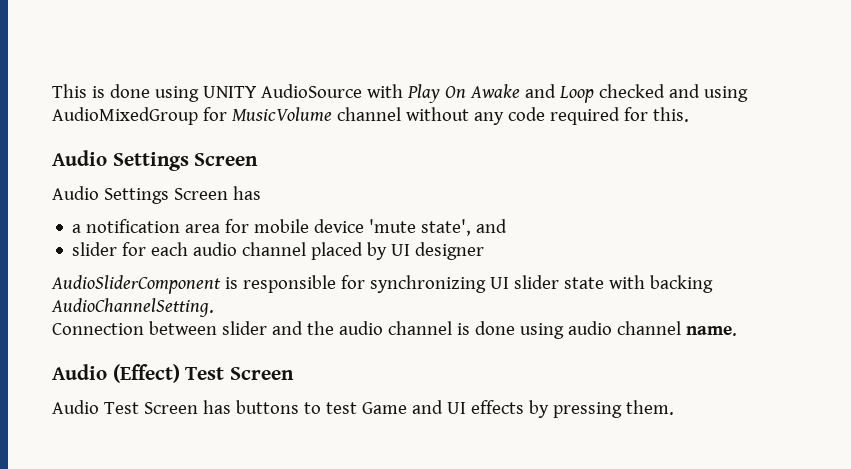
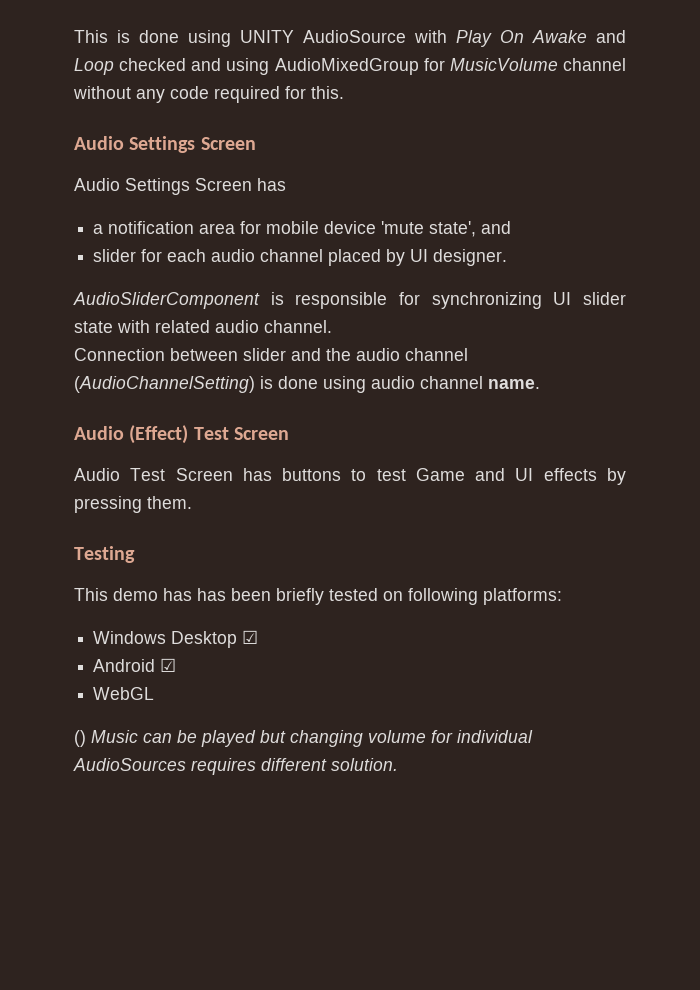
[415,242,485,260] designer -> [433,249,508,266] designer.
[649,275,713,293] [51,298,214,317] backing AudioChannelSetting. -> [155,320,332,333] related audio channel.
(452, 328) none -> [74,376,255,393] (AudioChannelSetting)
(674, 407) none -> [74,546,135,563] [74,588,562,605] [93,630,259,648] [93,658,177,672] [93,687,155,700] [74,730,533,747] [73,758,398,775] // Testing // This demo has has been briefly tested on following platforms: // Windows Desktop ☑ // Android ☑ // WebGL // () Music can be played but changing volume for individual AudioSources requires different solution.

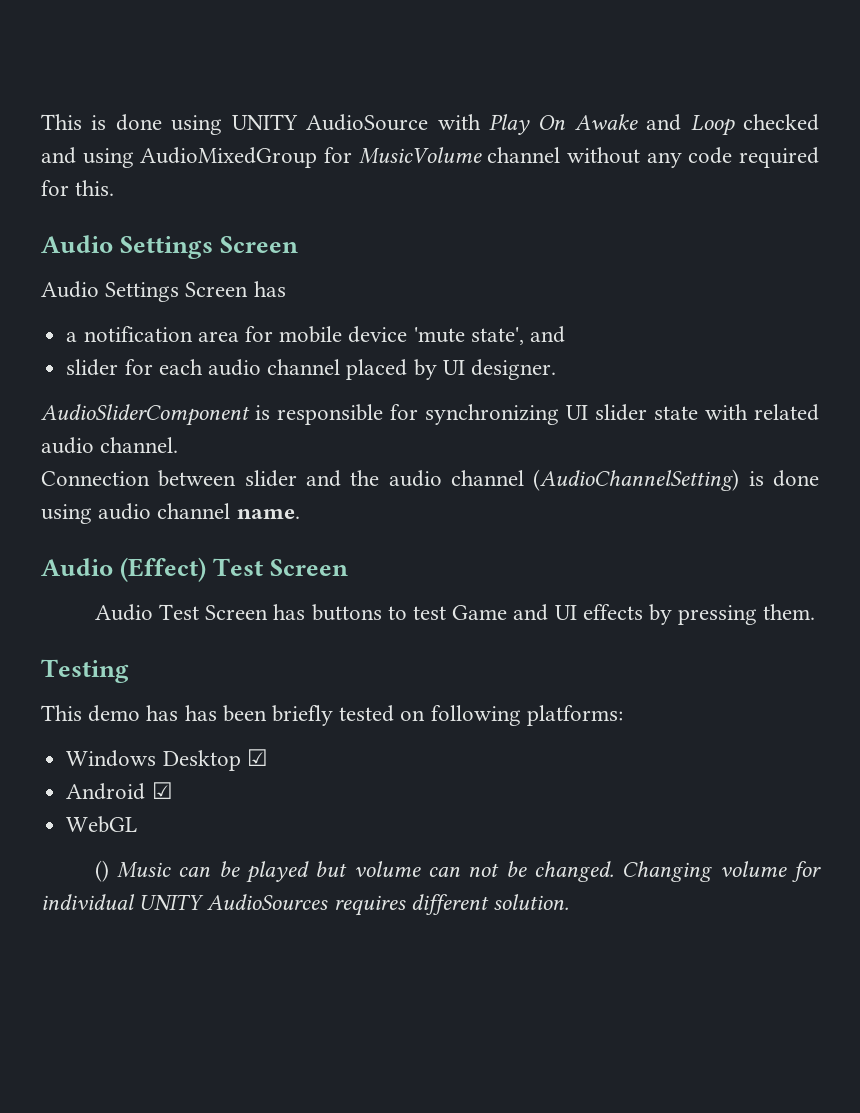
[290,730,363,747] changing -> [353,861,713,882] volume can not be changed. Changing
(533, 736) none -> [139,894,205,910] UNITY

